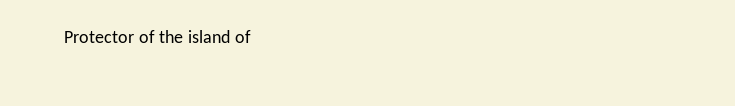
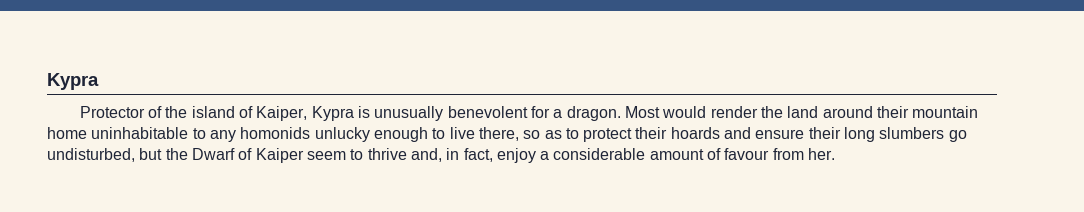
(64, 37) none -> [47,73,99,90] Kypra //
(251, 36) none -> [256,106,979,121] [47,127,967,142] [47,148,836,163] Kaiper, Kypra is unusually benevolent for a dragon. Most would render the land around their mountain home uninhabitable to any homonids unlucky enough to live there, so as to protect their hoards and ensure their long slumbers go undisturbed, but the Dwarf of Kaiper seem to thrive and, in fact, enjoy a considerable amount of favour from her.

